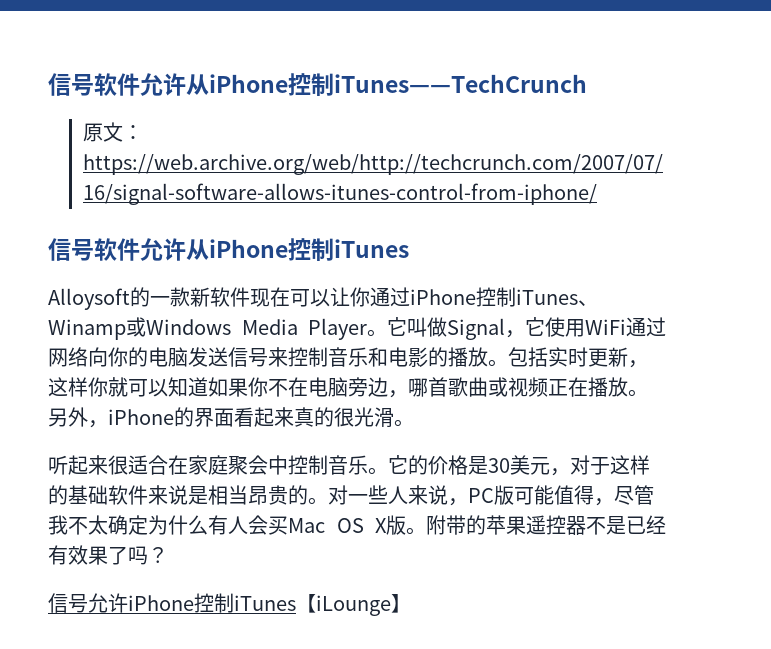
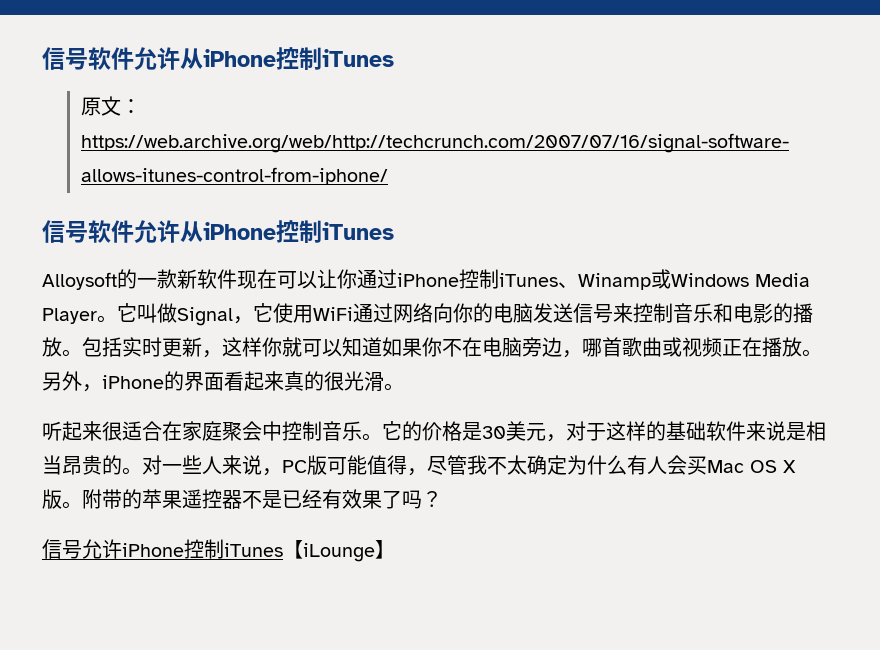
[48,73,587,96] 信号软件允许从iPhone控制iTunes——TechCrunch -> [42,47,394,70] 信号软件允许从iPhone控制iTunes

